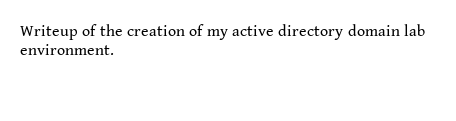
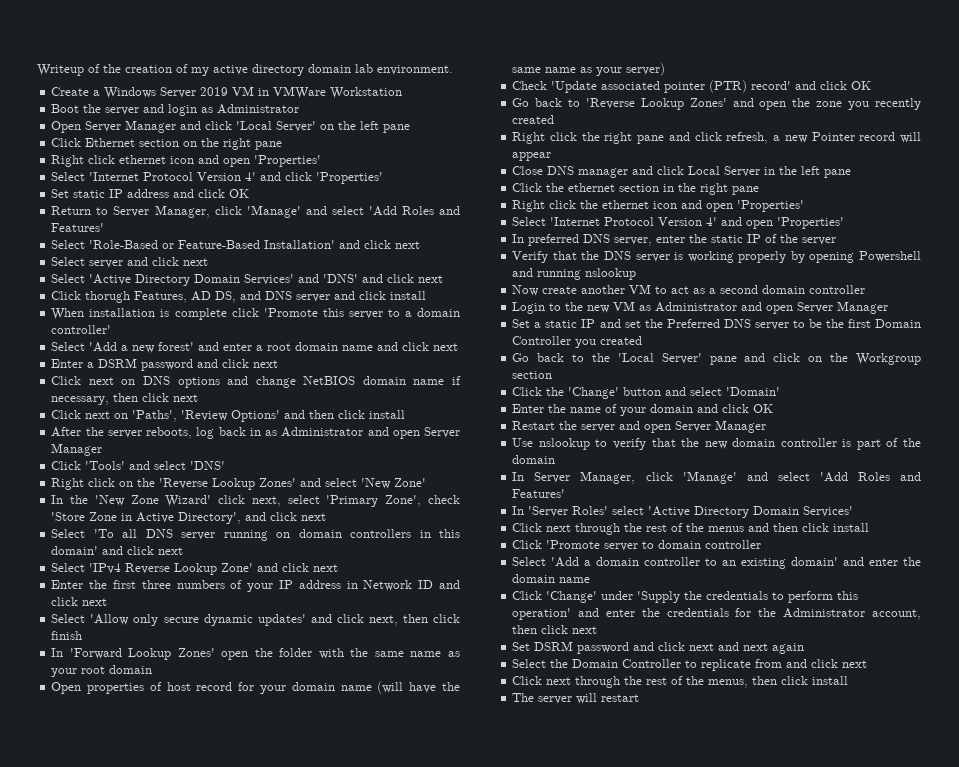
(114, 49) none -> [51,86,403,99] [51,104,300,116] [51,120,411,133] [51,138,283,150] [51,155,322,167] [51,172,384,184] [51,189,250,198] [51,205,460,218] [51,223,105,232] [51,240,421,249] [51,257,209,268] [51,274,444,286] [51,291,427,303] [51,308,460,320] [51,325,112,334] [51,342,459,353] [51,358,279,371] [51,376,461,388] [51,393,199,405] [51,410,406,422] [51,427,460,439] [51,443,103,456] [51,461,226,470] [51,478,427,490] [51,495,460,507] [51,512,327,524] [51,529,460,541] [51,546,184,555] [51,563,339,575] [51,580,460,592] [51,597,108,606] [51,614,460,626] [51,631,83,640] [51,648,460,660] [51,665,153,677] [51,681,461,694] [512,63,666,76] [512,80,872,93] [512,98,921,110] [512,115,555,124] [512,132,922,144] [512,152,552,161] [512,166,852,178] [512,183,760,195] [512,200,805,212] [512,217,845,229] [512,234,837,246] [512,251,921,263] [512,268,637,280] [512,284,866,296] [512,301,889,314] [512,319,921,330] [512,336,643,348] [512,353,921,365] [512,371,553,379] [512,387,781,399] [512,404,774,416] [512,420,767,433] [512,438,921,450] [512,455,556,464] [512,471,921,484] [512,489,566,498] [512,506,854,518] [512,523,870,535] [512,540,762,551] [512,557,921,569] [512,574,591,583] [512,591,859,603] [512,608,921,620] [512,625,598,634] [512,641,805,654] [512,659,868,671] [512,676,849,688] [512,693,640,704] // Create a Windows Server 2019 VM in VMWare Workstation // Boot the server and login as Administrator // Open Server Manager and click 'Local Server' on the left pane // Click Ethernet section on the right pane // Right click ethernet icon and open 'Properties' // Select 'Internet Protocol Version 4' and click 'Properties' // Set static IP address and click OK // Return to Server Manager, click 'Manage' and select 'Add Roles and Features' // Select 'Role-Based or Feature-Based Installation' and click next // Select server and click next // Select 'Active Directory Domain Services' and 'DNS' and click next // Click thorugh Features, AD DS, and DNS server and click install // When installation is complete click 'Promote this server to a domain controller' // Select 'Add a new forest' and enter a root domain name and click next // Enter a DSRM password and click next // Click next on DNS options and change NetBIOS domain name if necessary, then click next // Click next on 'Paths', 'Review Options' and then click install // After the server reboots, log back in as Administrator and open Server Manager // Click 'Tools' and select 'DNS' // Right click on the 'Reverse Lookup Zones' and select 'New Zone' // In the 'New Zone Wizard' click next, select 'Primary Zone', check 'Store Zone in Active Directory', and click next // Select 'To all DNS server running on domain controllers in this domain' and click next // Select 'IPv4 Reverse Lookup Zone' and click next // Enter the first three numbers of your IP address in Network ID and click next // Select 'Allow only secure dynamic updates' and click next, then click finish // In 'Forward Lookup Zones' open the folder with the same name as your root domain // Open properties of host record for your domain name (will have the same name as your server) // Check 'Update associated pointer (PTR) record' and click OK // Go back to 'Reverse Lookup Zones' and open the zone you recently created // Right click the right pane and click refresh, a new Pointer record will appear // Close DNS manager and click Local Server in the left pane // Click the ethernet section in the right pane // Right click the ethernet icon and open 'Properties' // Select 'Internet Protocol Version 4' and open 'Properties' // In preferred DNS server, enter the static IP of the server // Verify that the DNS server is working properly by opening Powershell and running nslookup // Now create another VM to act as a second domain controller // Login to the new VM as Administrator and open Server Manager // Set a static IP and set the Preferred DNS server to be the first Domain Controller you created // Go back to the 'Local Server' pane and click on the Workgroup section // Click the 'Change' button and select 'Domain' // Enter the name of your domain and click OK // Restart the server and open Server Manager // Use nslookup to verify that the new domain controller is part of the domain // In Server Manager, click 'Manage' and select 'Add Roles and Features' // In 'Server Roles' select 'Active Directory Domain Services' // Click next through the rest of the menus and then click install // Click 'Promote server to domain controller // Select 'Add a domain controller to an existing domain' and enter the domain name // Click 'Change' under 'Supply the credentials to perform this operation' and enter the credentials for the Administrator account, then click next // Set DSRM password and click next and next again // Select the Domain Controller to replicate from and click next // Click next through the rest of the menus, then click install // The server will restart

